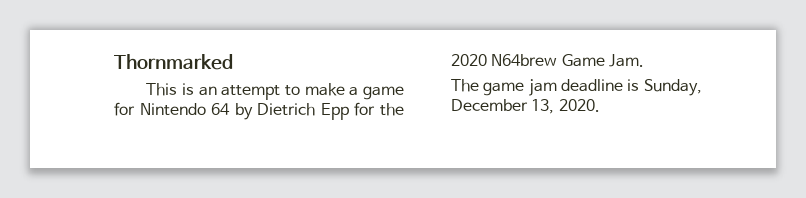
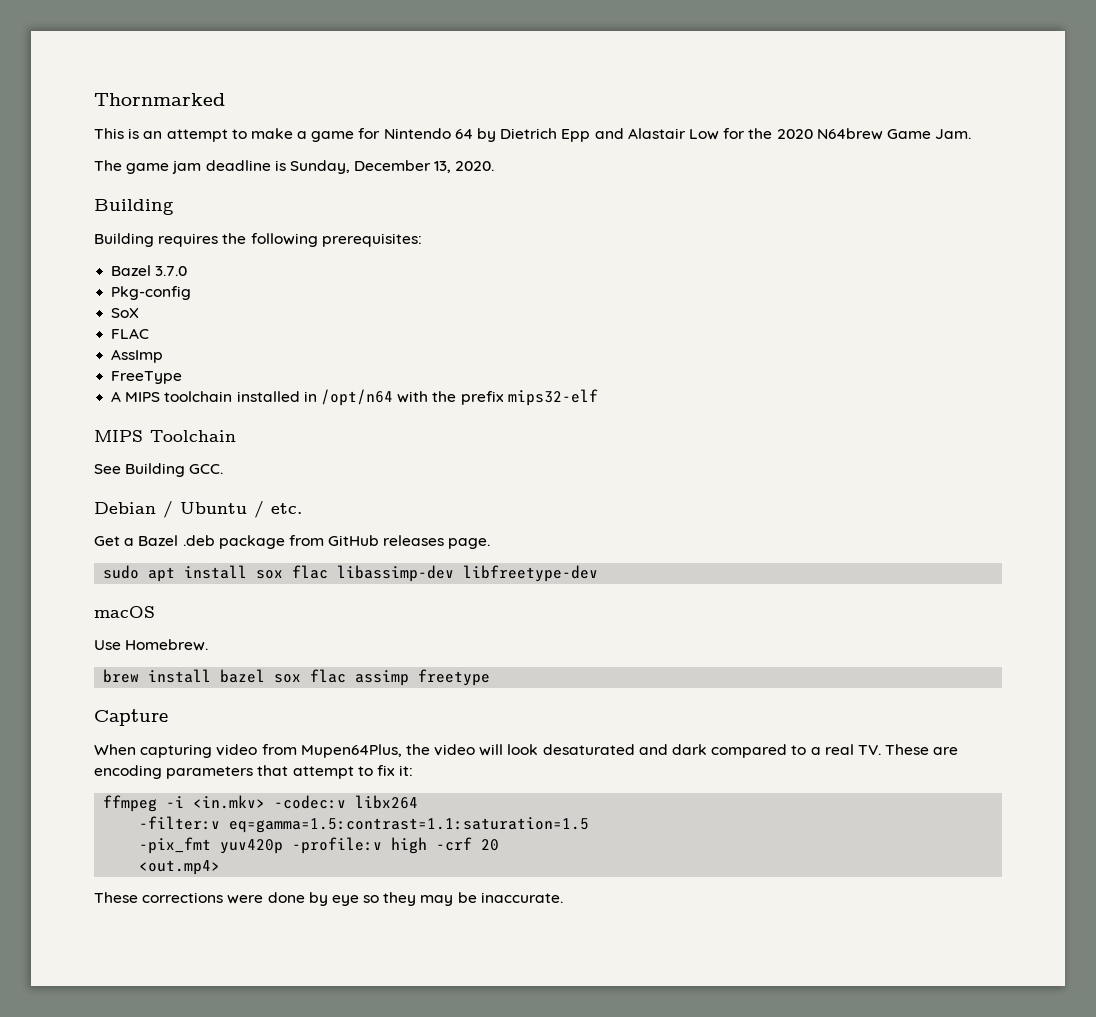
(349, 111) none -> [594,128,719,140] and Alastair Low
(600, 105) none -> [94,199,174,215] [94,233,422,247] [111,265,188,276] [111,286,192,300] [111,308,140,318] [111,328,150,339] [111,349,164,363] [111,371,183,384] [111,389,598,406] [94,430,236,442] [94,463,224,477] [94,501,302,518] [94,535,491,549] [103,565,599,582] [94,606,155,618] [94,639,209,651] [103,669,491,686] [94,709,168,726] [94,744,959,758] [94,765,414,779] [103,795,419,812] [139,816,590,833] [139,837,500,854] [139,860,221,875] [94,892,563,906] // Building // Building requires the following prerequisites: // Bazel 3.7.0 // Pkg-config // SoX // FLAC // AssImp // FreeType // A MIPS toolchain installed in /opt/n64 with the prefix mips32-elf // MIPS Toolchain // See Building GCC. // Debian / Ubuntu / etc. // Get a Bazel .deb package from GitHub releases page. // sudo apt install sox flac libassimp-dev libfreetype-dev // macOS // Use Homebrew. // brew install bazel sox flac assimp freetype // Capture // When capturing video from Mupen64Plus, the video will look desaturated and dark compared to a real TV. These are encoding parameters that attempt to fix it: // ffmpeg -i <in.mkv> -codec:v libx264 // -filter:v eq=gamma=1.5:contrast=1.1:saturation=1.5 // -pix_fmt yuv420p -profile:v high -crf 20 // <out.mp4> // These corrections were done by eye so they may be inaccurate.

